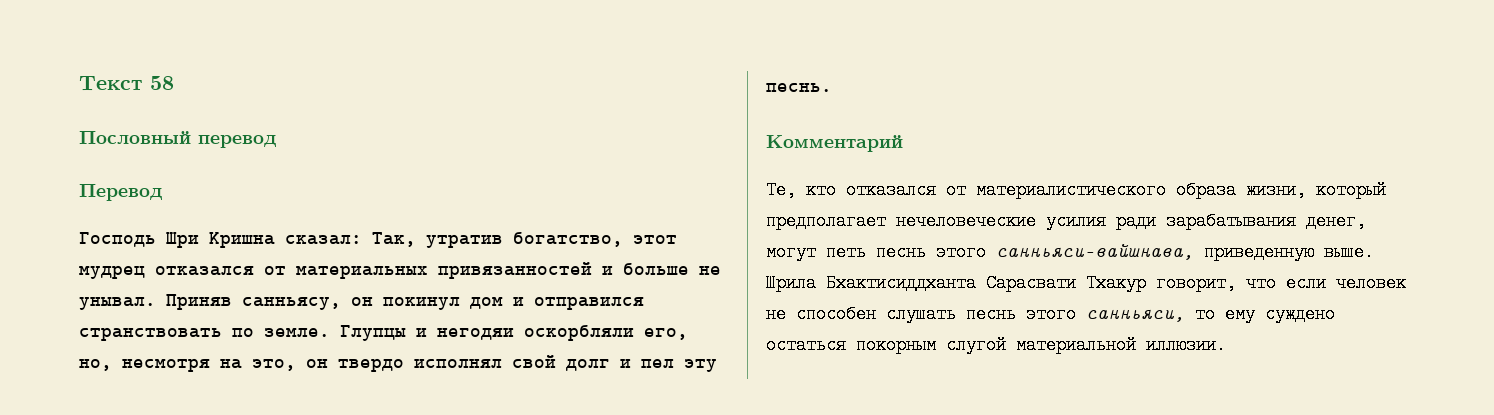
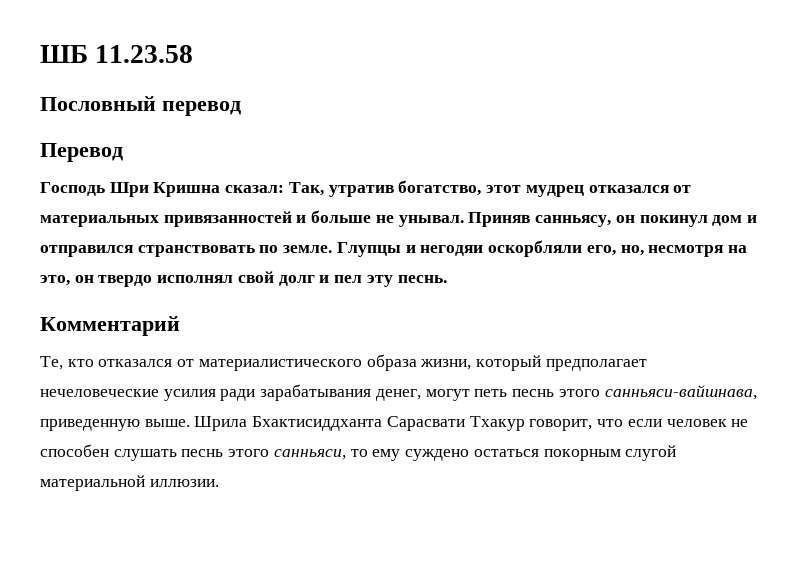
[79,76,174,91] Текст 58 -> [40,45,194,63] ШБ 11.23.58

